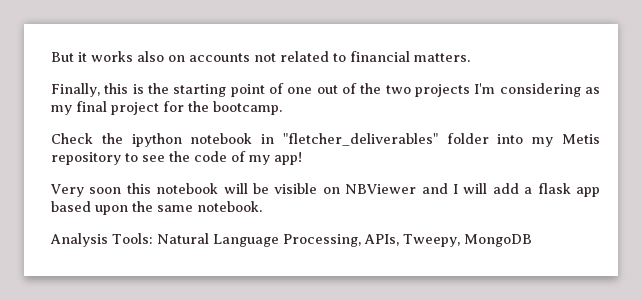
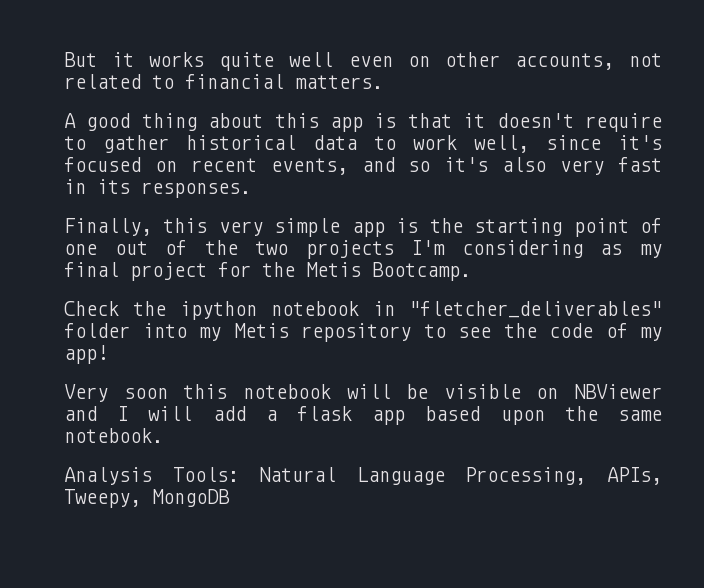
[137,51,250,62] also on accounts -> [219,52,614,71] quite well even on other accounts,
(470, 57) none -> [64,113,662,132] [64,135,662,153] [64,157,663,175] [64,179,251,198] // A good thing about this app is that it doesn't require to gather historical data to work well, since it's focused on recent events, and so it's also very fast in its responses.
(129, 88) none -> [218,218,385,237] very simple app
[213,101,282,115] bootcamp. -> [306,262,471,281] Metis Bootcamp.

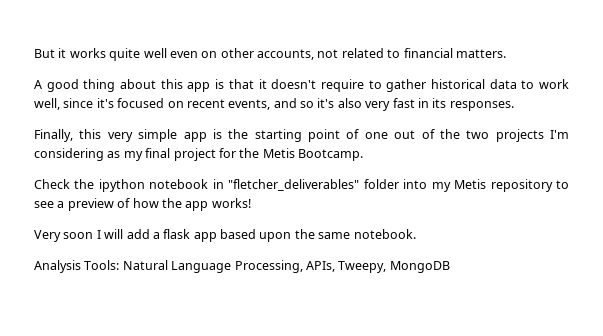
[503,323,662,341] [64,345,108,364] [64,384,662,402] [64,406,97,421] the code of my app! // Very soon this notebook will be visible on NBViewer and -> [57,198,251,211] [34,230,94,242] a preview of how the app works! // Very soon

